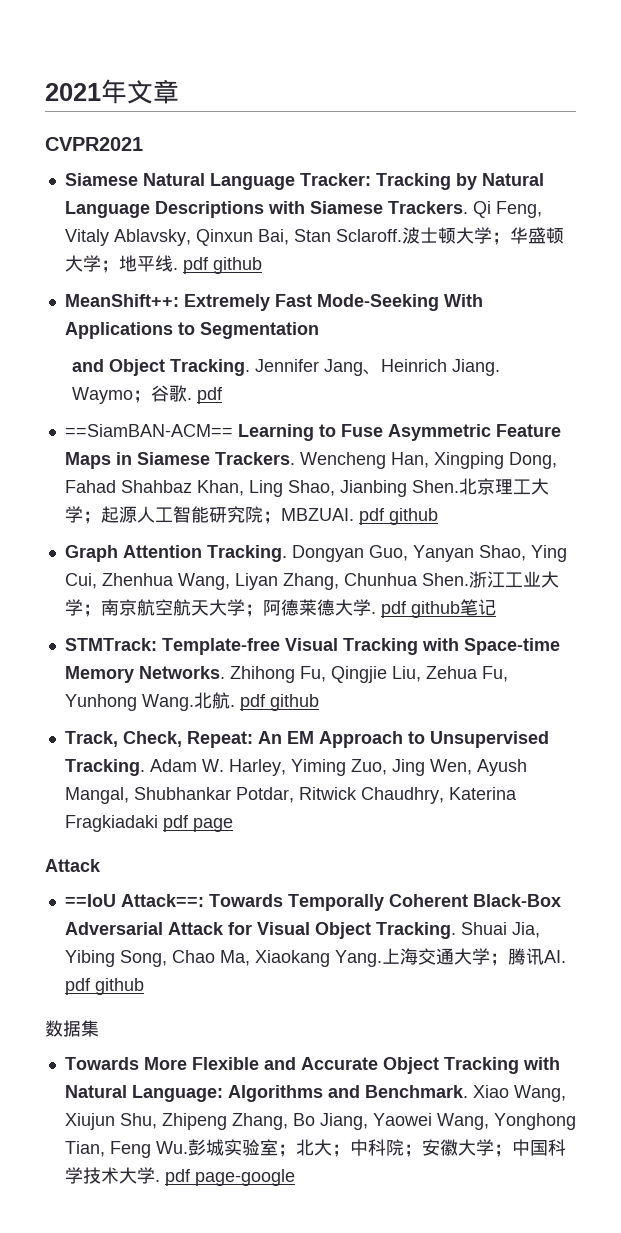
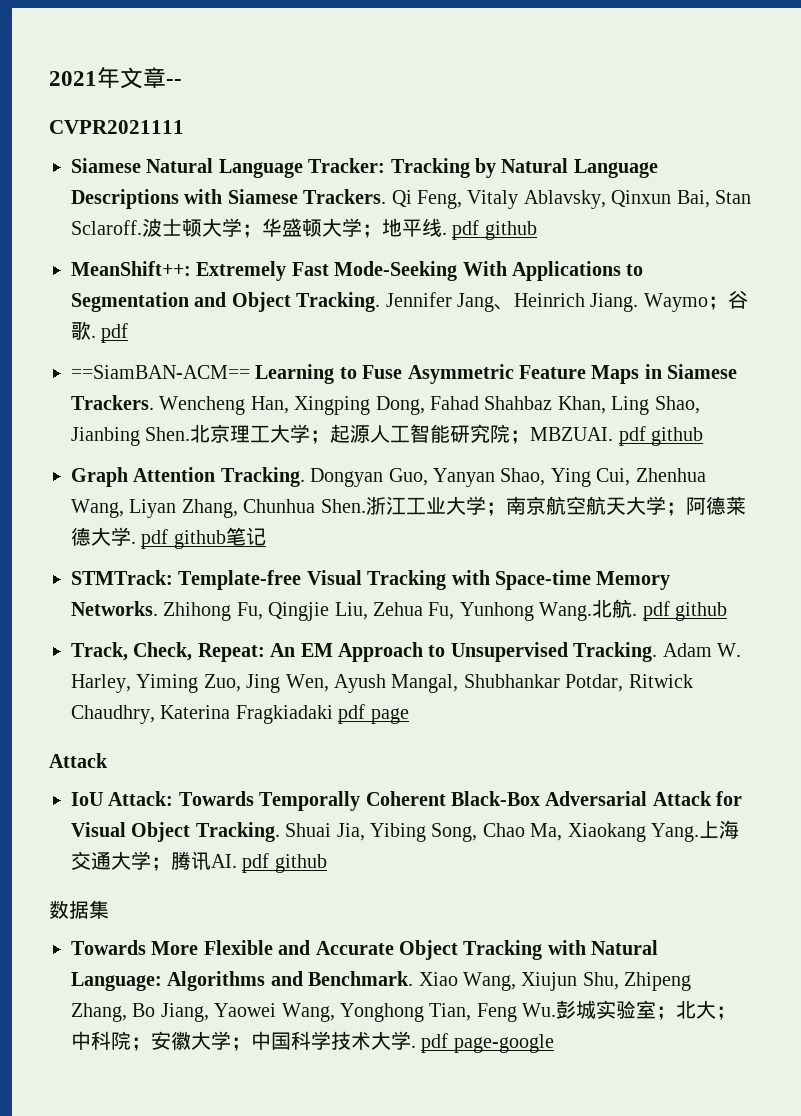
[45,137,143,151] // CVPR2021 -> [166,79,182,86] [49,120,184,134] -- // CVPR2021111
(319, 330) // -> (189, 302) none
[64,894,204,907] ==IoU Attack==: -> [71,791,174,806] IoU Attack:

